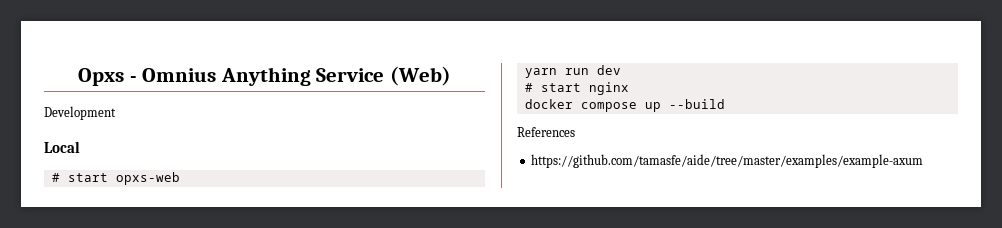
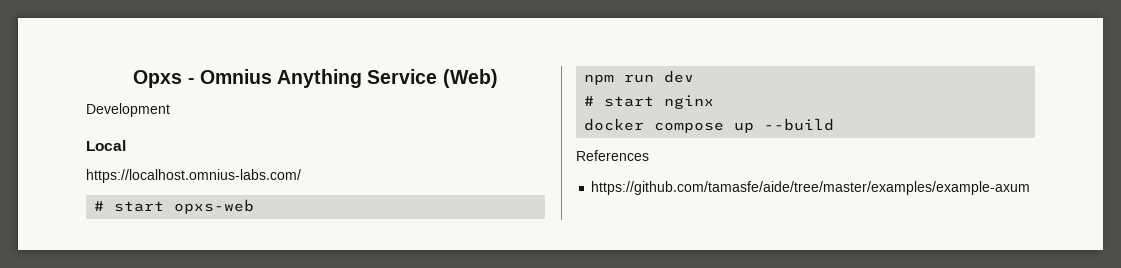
(80, 147) none -> [86,169,301,183] // https://localhost.omnius-labs.com/
[524,68,557,78] yarn -> [584,74,615,85] npm

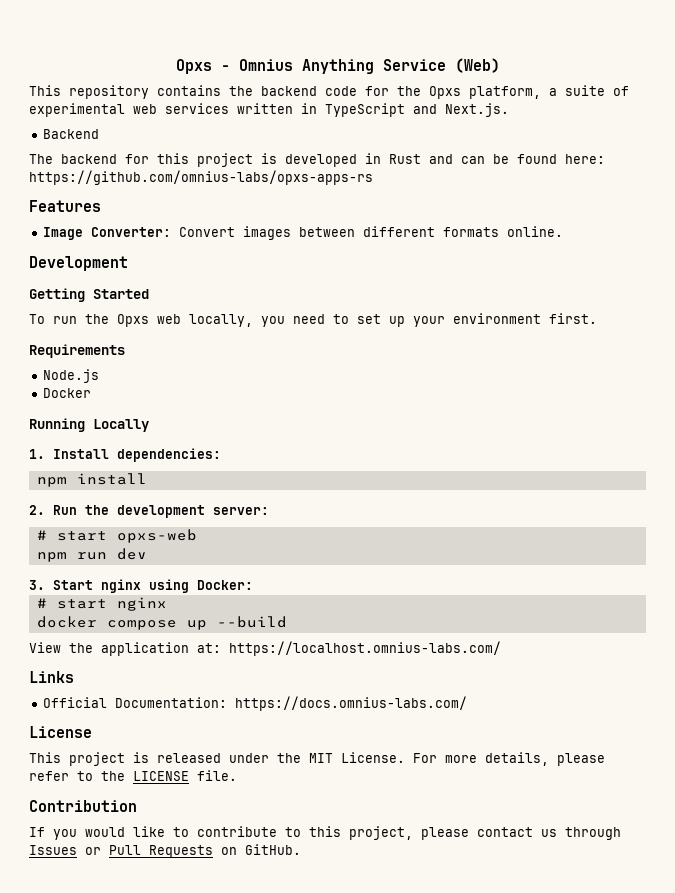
[86,103,170,117] [86,140,126,151] [86,169,301,183] Development // Local // https://localhost.omnius-labs.com/ -> [29,85,629,99] [29,103,509,117] [43,129,100,139] [29,153,605,167] [29,170,373,185] [29,200,101,212] [43,226,564,240] [29,256,128,271] [29,288,149,302] [29,313,597,327] [29,344,125,358] [43,369,100,383] [43,388,92,398] [29,418,149,432] [29,448,221,462] [36,473,147,487] [29,505,269,518] This repository contains the backend code for the Opxs platform, a suite of experimental web services written in TypeScript and Next.js. // Backend // The backend for this project is developed in Rust and can be found here: https://github.com/omnius-labs/opxs-apps-rs // Features // Image Converter: Convert images between different formats online. // Development // Getting Started // To run the Opxs web locally, you need to set up your environment first. // Requirements // Node.js // Docker // Running Locally // 1. Install dependencies: // npm install // 2. Run the development server:
(695, 76) none -> [29,579,253,593] // 3. Start nginx using Docker:
[576,150,649,161] [591,181,1031,195] References // https://github.com/tamasfe/aide/tree/master/examples/example-axum -> [29,641,501,656] [29,671,74,683] [43,696,468,711] [29,726,92,738] [29,752,605,766] [29,770,237,781] [29,800,137,812] [29,826,621,840] [29,844,301,858] View the application at: https://localhost.omnius-labs.com/ // Links // Official Documentation: https://docs.omnius-labs.com/ // License // This project is released under the MIT License. For more details, please refer to the LICENSE file. // Contribution // If you would like to contribute to this project, please contact us through Issues or Pull Requests on GitHub.

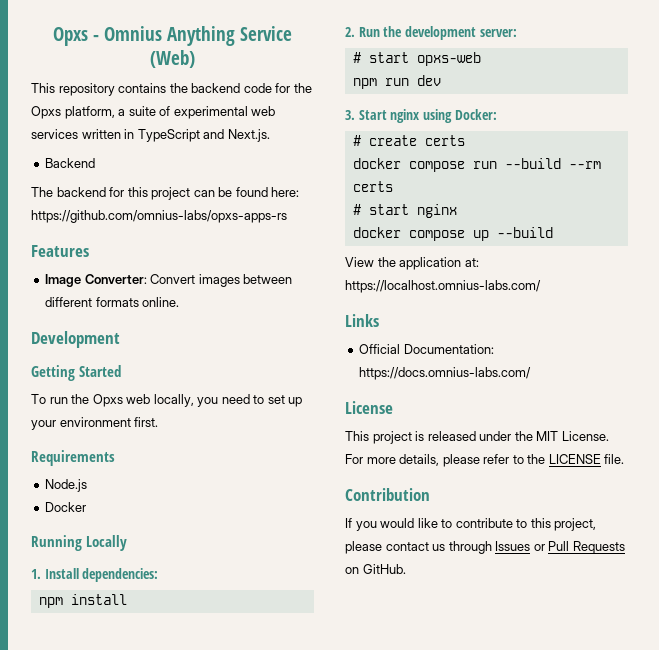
[261,153,453,167] is developed in Rust and -> (191, 193) none
(253, 585) none -> [352,135,465,146] [352,158,601,172] [352,181,393,192] // # create certs // docker compose run --build --rm certs

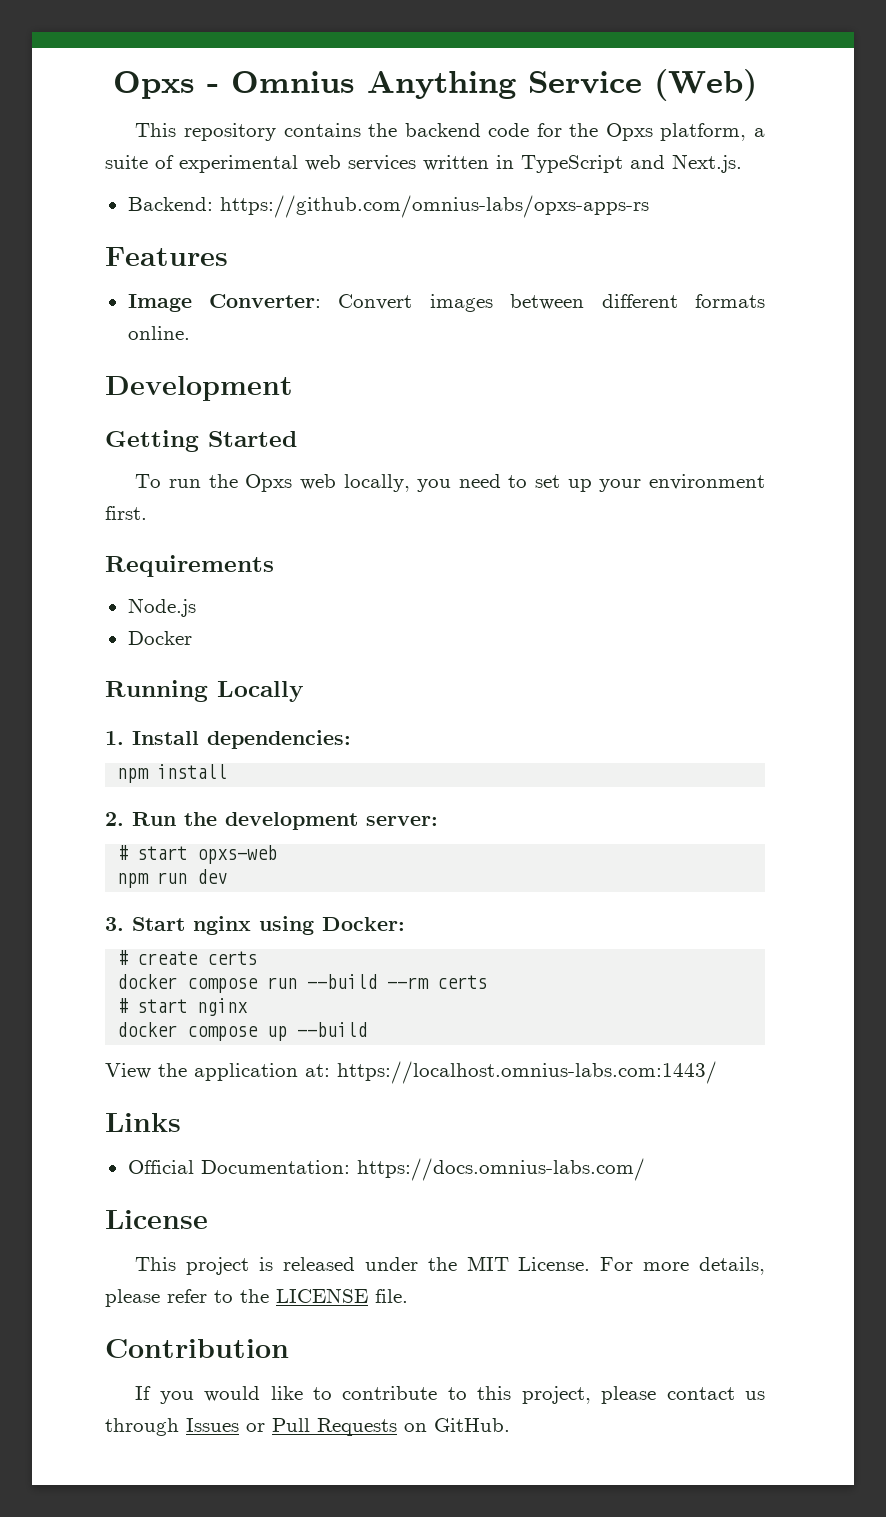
[45,158,96,168] [31,187,300,200] Backend // The backend for this project can be found here: -> [127,197,213,211] Backend:
[345,280,541,293] https://localhost.omnius-labs.com/ -> [337,1061,717,1084] https://localhost.omnius-labs.com:1443/

